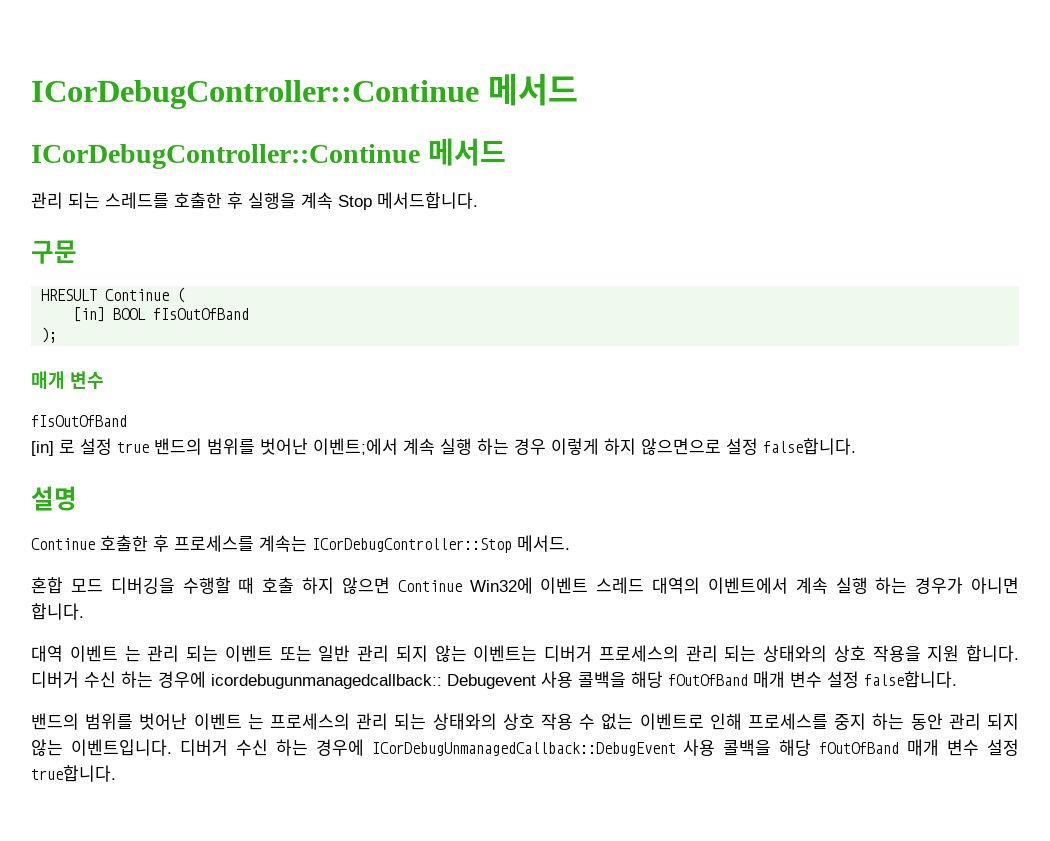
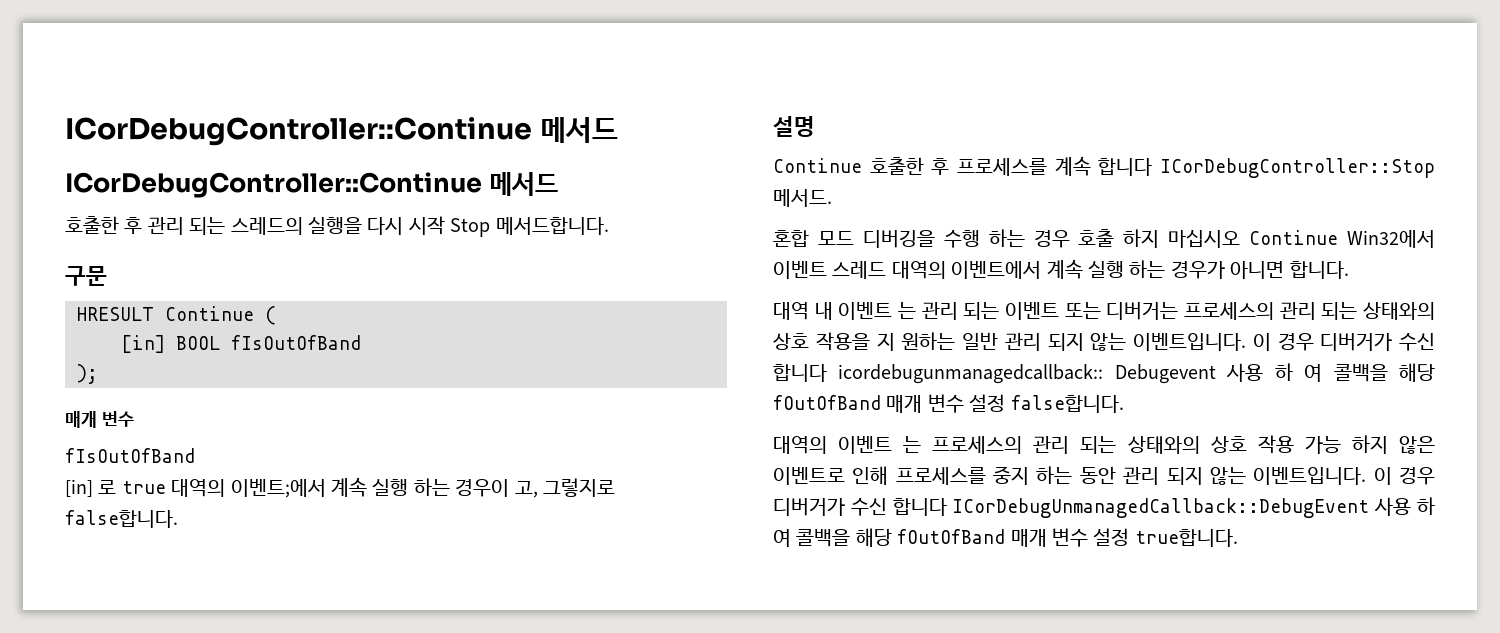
[31,192,333,209] 관리 되는 스레드를 호출한 후 실행을 계속 -> [65,216,445,235] 호출한 후 관리 되는 스레드의 실행을 다시 시작
[80,438,758,455] 설정 true 밴드의 범위를 벗어난 이벤트;에서 계속 실행 하는 경우 이렇게 하지 않으면으로 설정 -> [121,477,615,498] true 대역의 이벤트;에서 계속 실행 하는 경우이 고, 그렇지로
[259,535,307,552] 계속는 -> [1054,156,1153,176] 계속 합니다
[182,577,533,594] 수행할 때 호출 하지 않으면 Continue Win32에 -> [943,229,1435,248] 수행 하는 경우 호출 하지 마십시오 Continue Win32에서
(63, 653) none -> [814,302,833,320] 내
[318,645,592,662] 일반 관리 되지 않는 이벤트는 디버거 -> [1106,302,1179,320] 디버거는
[927,645,1019,662] [31,671,206,688] 지원 합니다. 디버거 수신 하는 경우에 -> [876,332,1435,351] [773,364,827,382] 지 원하는 일반 관리 되지 않는 이벤트입니다. 이 경우 디버거가 수신 합니다
(573, 679) none -> [1274,363,1323,382] 하 여
[31,713,188,730] 밴드의 범위를 벗어난 -> [773,436,827,454] 대역의
[579,713,634,730] 수 없는 -> [1304,435,1436,454] 가능 하지 않은
[179,739,716,756] 디버거 수신 하는 경우에 ICorDebugUnmanagedCallback::DebugEvent 사용 -> [1373,467,1435,485] [773,497,1435,518] [773,529,791,547] 이 경우 디버거가 수신 합니다 ICorDebugUnmanagedCallback::DebugEvent 사용 하 여

